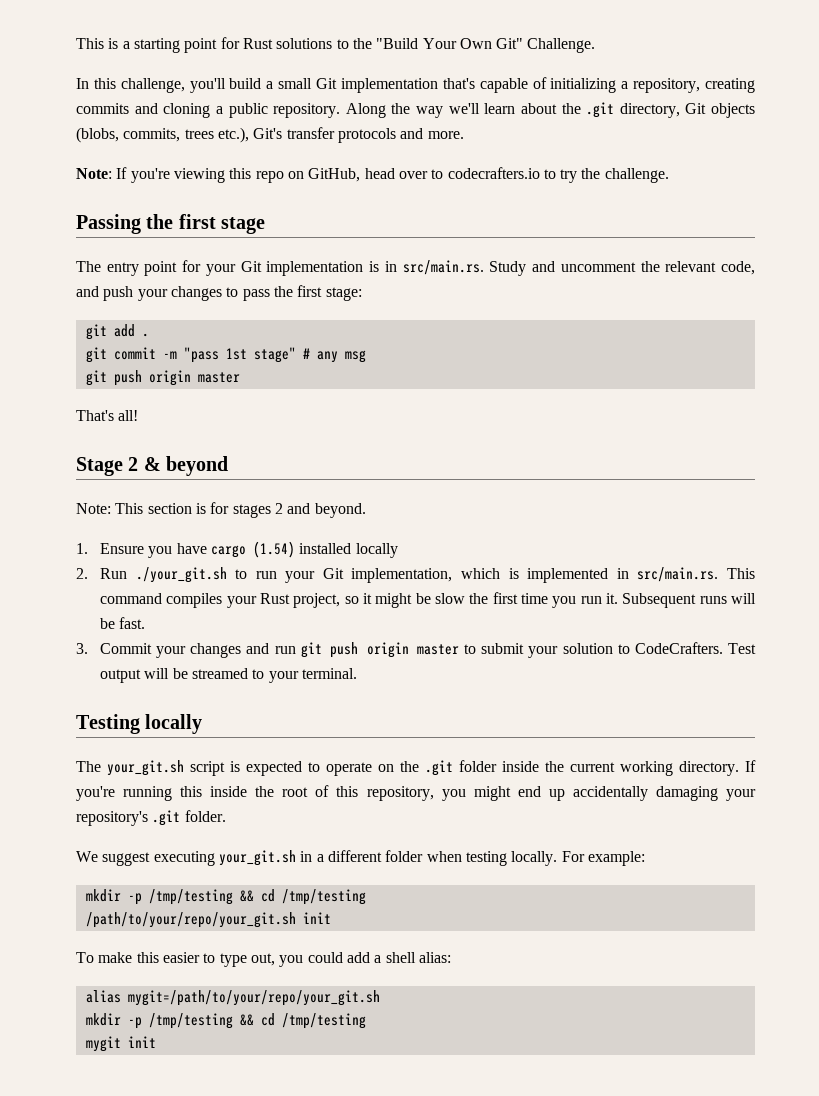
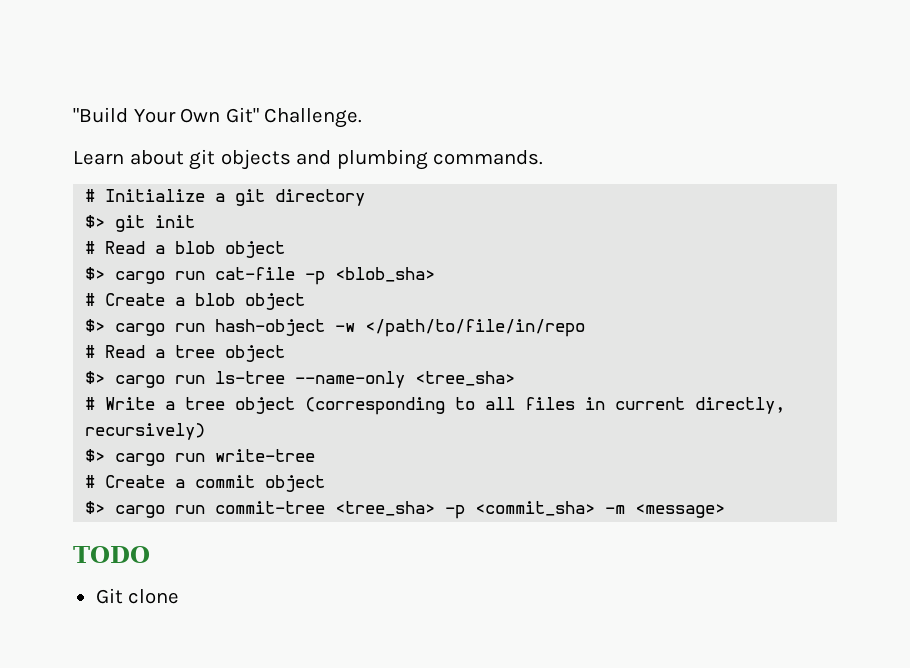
[76,37,372,53] This is a starting point for Rust solutions to the -> (73, 115) none
[76,77,756,93] [76,102,755,118] [76,127,464,143] [76,167,669,183] [76,214,266,234] [76,260,756,276] [76,285,362,301] [85,324,149,340] [85,347,366,363] [85,370,240,386] [76,410,139,421] [76,456,229,476] [76,502,366,518] [76,541,398,558] [76,567,755,583] [99,592,756,608] [99,617,146,629] [76,642,756,658] [99,668,357,683] [76,714,203,734] [76,760,756,776] [76,785,756,801] [76,810,226,826] [76,850,645,866] [85,889,366,905] [85,912,331,928] [76,952,451,967] [85,990,380,1006] [85,1013,366,1029] [85,1036,156,1052] In this challenge, you'll build a small Git implementation that's capable of initializing a repository, creating commits and cloning a public repository. Along the way we'll learn about the .git directory, Git objects (blobs, commits, trees etc.), Git's transfer protocols and more. // Note: If you're viewing this repo on GitHub, head over to codecrafters.io to try the challenge. // Passing the first stage // The entry point for your Git implementation is in src/main.rs. Study and uncomment the relevant code, and push your changes to pass the first stage: // git add . // git commit -m "pass 1st stage" # any msg // git push origin master // That's all! // Stage 2 & beyond // Note: This section is for stages 2 and beyond. // 1. Ensure you have cargo (1.54) installed locally // 2. Run ./your_git.sh to run your Git implementation, which is implemented in src/main.rs. This command compiles your Rust project, so it might be slow the first time you run it. Subsequent runs will be fast. // 3. Commit your changes and run git push origin master to submit your solution to CodeCrafters. Test output will be streamed to your terminal. // Testing locally // The your_git.sh script is expected to operate on the .git folder inside the current working directory. If you're running this inside the root of this repository, you might end up accidentally damaging your repository's .git folder. // We suggest executing your_git.sh in a different folder when testing locally. For example: // mkdir -p /tmp/testing && cd /tmp/testing // /path/to/your/repo/your_git.sh init // To make this easier to type out, you could add a shell alias: // alias mygit=/path/to/your/repo/your_git.sh // mkdir -p /tmp/testing && cd /tmp/testing // mygit init -> [73,149,544,170] [85,189,366,206] [85,215,196,232] [85,241,286,258] [85,267,436,285] [85,293,306,310] [85,319,586,337] [85,345,286,362] [85,371,516,388] [85,397,786,415] [85,423,206,440] [85,449,316,466] [85,475,326,492] [85,501,726,519] [73,546,150,563] [95,588,180,604] Learn about git objects and plumbing commands. // # Initialize a git directory // $> git init // # Read a blob object // $> cargo run cat-file -p <blob_sha> // # Create a blob object // $> cargo run hash-object -w </path/to/file/in/repo // # Read a tree object // $> cargo run ls-tree --name-only <tree_sha> // # Write a tree object (corresponding to all files in current directly, recursively) // $> cargo run write-tree // # Create a commit object // $> cargo run commit-tree <tree_sha> -p <commit_sha> -m <message> // TODO // Git clone

